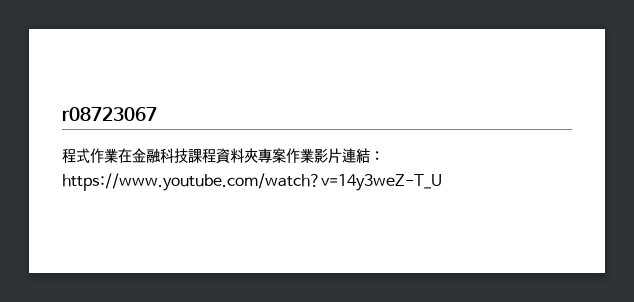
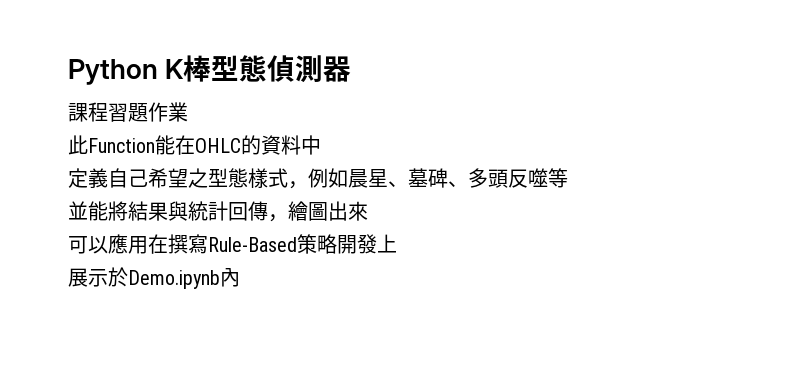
[62,107,157,121] [62,148,384,164] [62,173,442,191] r08723067 // 程式作業在金融科技課程資料夾專案作業影片連結：https://www.youtube.com/watch?v=14y3weZ-T_U -> [68,55,352,85] [68,102,188,122] [68,135,321,155] [68,168,568,189] [68,201,368,222] [68,234,397,254] [68,267,240,289] Python K棒型態偵測器 // 課程習題作業 // 此Function能在OHLC的資料中 // 定義自己希望之型態樣式，例如晨星、墓碑、多頭反噬等 // 並能將結果與統計回傳，繪圖出來 // 可以應用在撰寫Rule-Based策略開發上 // 展示於Demo.ipynb內

